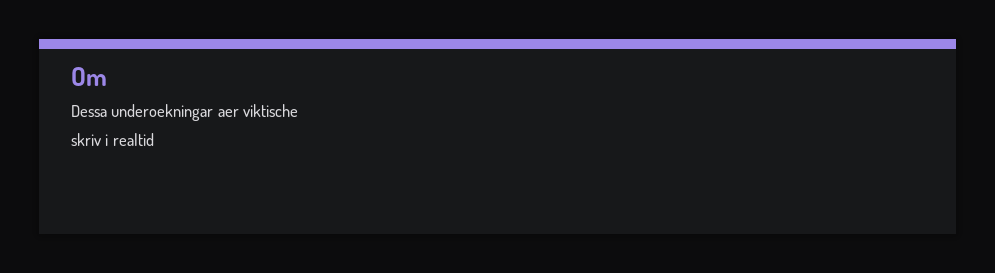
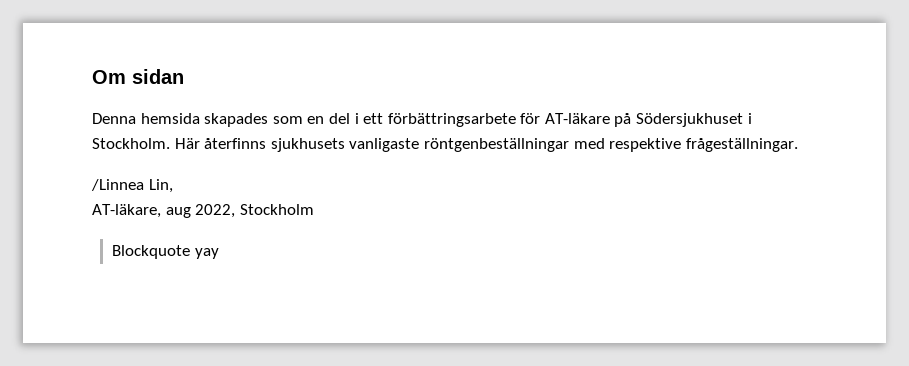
[71,104,299,121] [71,133,154,146] // Dessa underoekningar aer viktische // skriv i realtid -> [132,69,184,84] [92,113,752,127] [92,138,798,152] [91,179,173,193] [92,204,314,218] [112,245,219,259] sidan // Denna hemsida skapades som en del i ett förbättringsarbete för AT-läkare på Södersjukhuset i Stockholm. Här återfinns sjukhusets vanligaste röntgenbeställningar med respektive frågeställningar. // /Linnea Lin, // AT-läkare, aug 2022, Stockholm // Blockquote yay

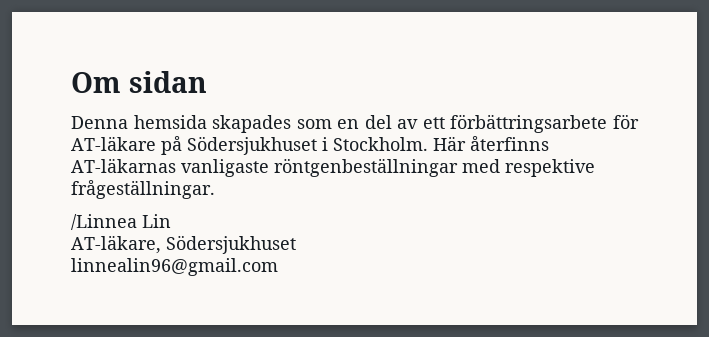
[354,113,359,124] i -> [397,119,419,129] av
[270,138,345,152] sjukhusets -> [71,158,176,173] AT-läkarnas
[148,179,173,193] Lin, -> [142,214,171,228] Lin
[165,204,314,218] [112,245,219,259] aug 2022, Stockholm // Blockquote yay -> [166,235,296,254] [71,258,278,276] Södersjukhuset // linnealin96@gmail.com

